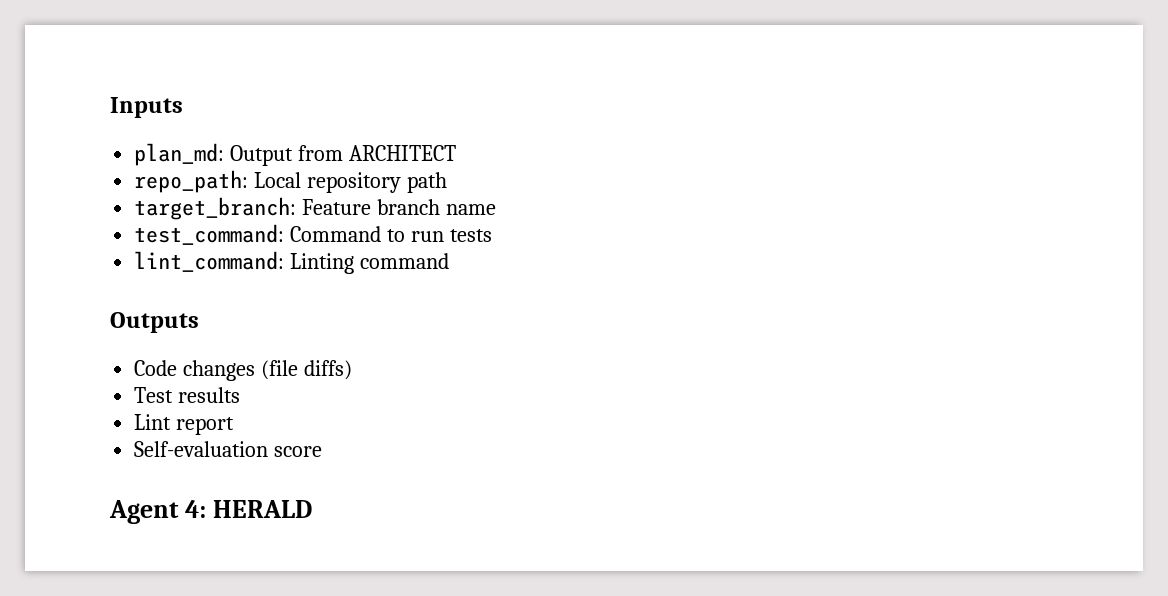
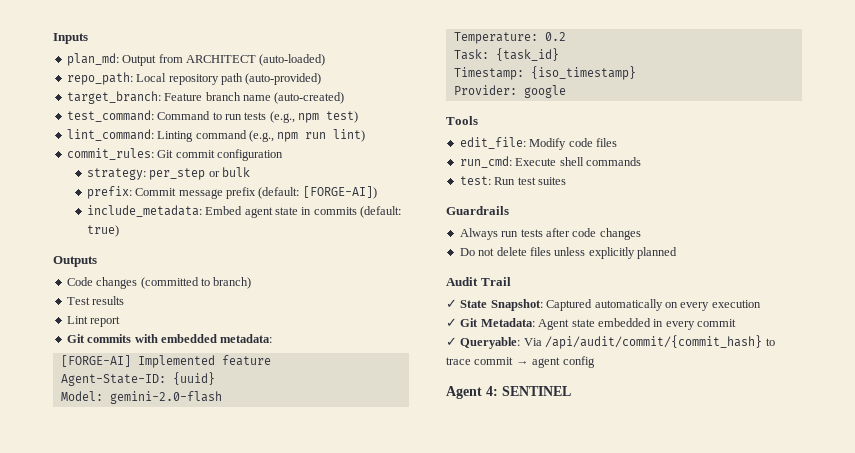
(457, 153) none -> [259,54,326,66] (auto-loaded)
(448, 182) none -> [245,73,322,85] (auto-provided)
(497, 209) none -> [274,92,345,104] (auto-created)
(492, 235) none -> [269,111,358,123] (e.g., npm test)
(450, 261) none -> [248,129,366,142] [66,148,283,161] [86,167,251,180] [86,186,377,199] [86,205,402,218] [86,225,119,237] (e.g., npm run lint) // commit_rules: Git commit configuration // strategy: per_step or bulk // prefix: Commit message prefix (default: [FORGE-AI]) // include_metadata: Embed agent state in commits (default: true)
[261,360,353,380] (file diffs) -> [140,277,252,289] (committed to branch)
[134,441,323,457] Self-evaluation score -> [66,334,273,343] [60,355,271,368] [60,372,215,386] [60,391,222,404] [453,32,566,44] [453,48,559,61] [453,66,636,80] [453,85,566,98] [446,116,478,125] [459,137,617,150] [459,156,641,168] [459,176,566,185] [446,206,509,215] [459,228,641,240] [459,247,677,259] [446,277,511,286] [446,299,761,311] [446,318,736,330] [446,335,775,349] [446,356,595,368] Git commits with embedded metadata: // [FORGE-AI] Implemented feature // Agent-State-ID: {uuid} // Model: gemini-2.0-flash // Temperature: 0.2 // Task: {task_id} // Timestamp: {iso_timestamp} // Provider: google // Tools // edit_file: Modify code files // run_cmd: Execute shell commands // test: Run test suites // Guardrails // Always run tests after code changes // Do not delete files unless explicitly planned // Audit Trail // ✓ State Snapshot: Captured automatically on every execution // ✓ Git Metadata: Agent state embedded in every commit // ✓ Queryable: Via /api/audit/commit/{commit_hash} to trace commit → agent config
[212,500,312,518] HERALD -> [502,386,571,396] SENTINEL

